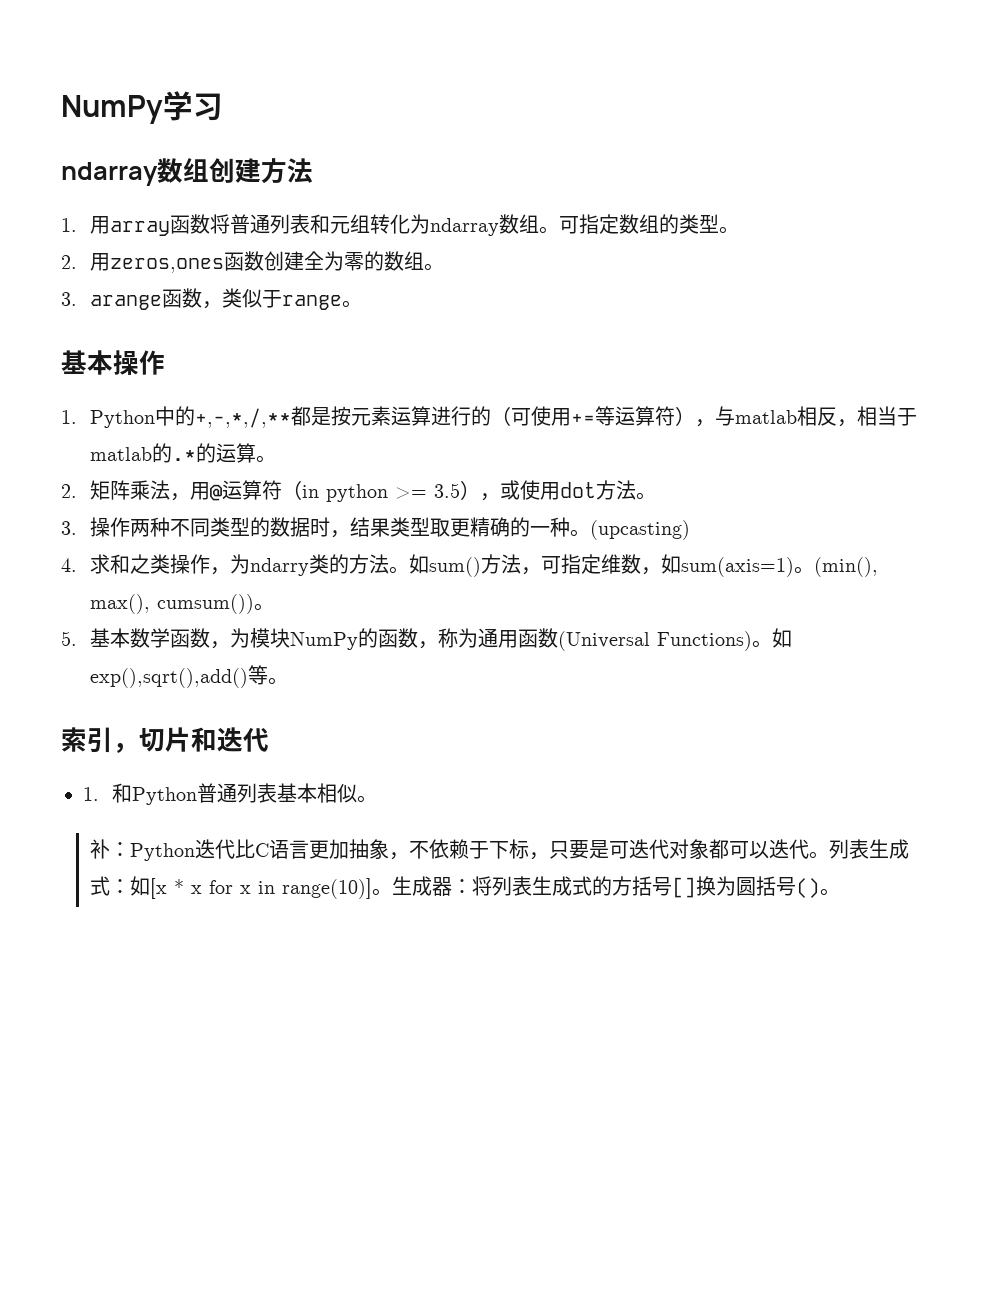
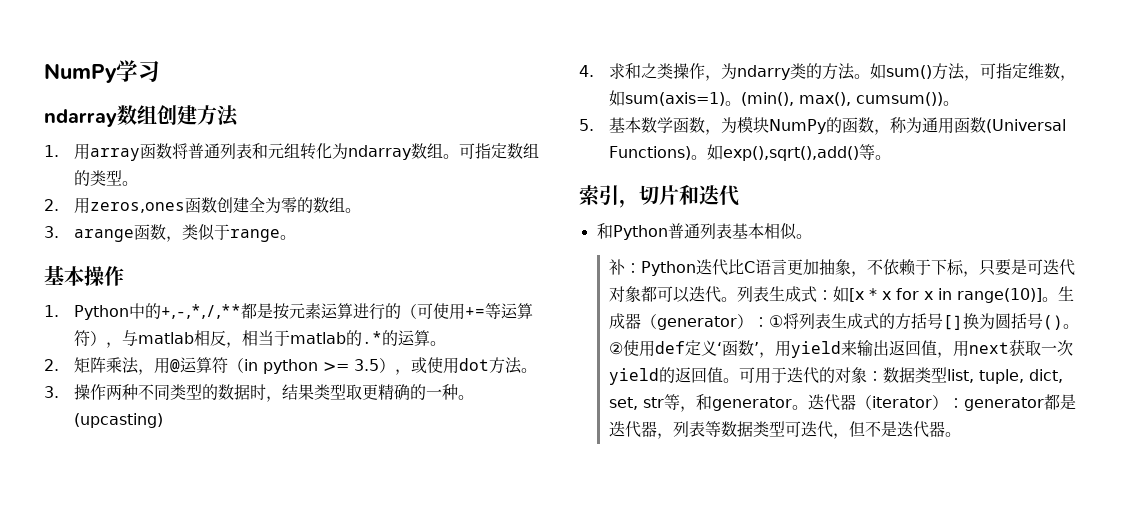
[83,787,99,801] 1. -> (739, 195) none
[451,879,472,894] ： -> [640,314,783,330] （generator）：①
(840, 892) none -> [608,339,1073,358] [608,367,1063,385] [608,394,1076,412] [608,421,961,439] ②使用def定义‘函数’，用yield来输出返回值，用next获取一次yield的返回值。可用于迭代的对象：数据类型list, tuple, dict, set, str等，和generator。迭代器（iterator）：generator都是迭代器，列表等数据类型可迭代，但不是迭代器。

